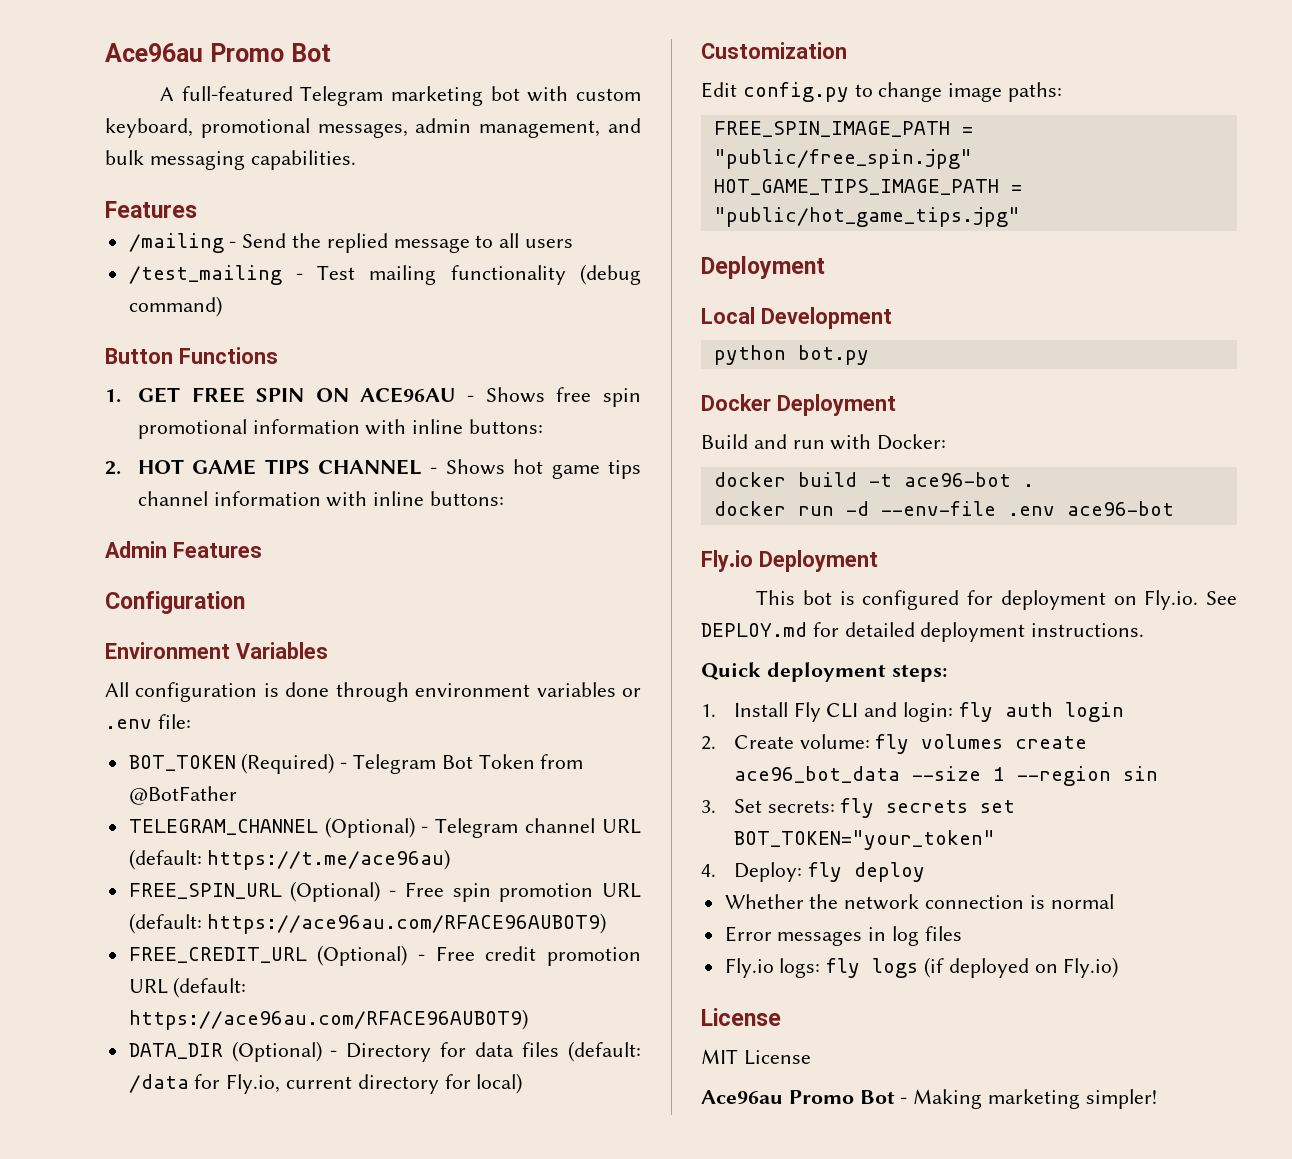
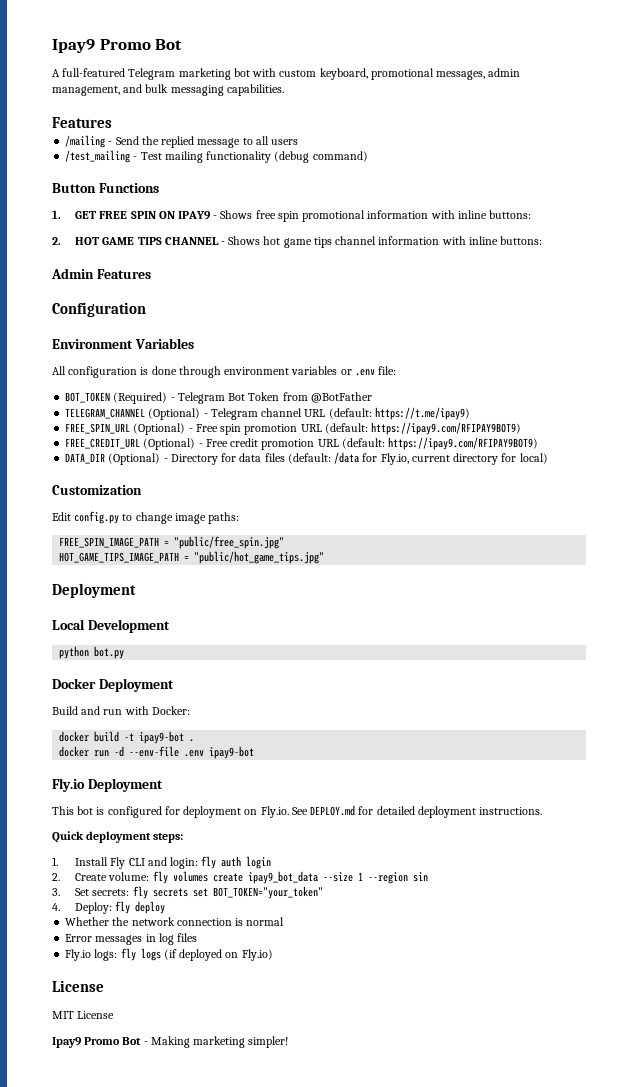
[105,43,203,62] Ace96au -> [52,39,95,53] Ipay9
[360,387,456,403] ACE96AU -> [178,211,212,220] IPAY9
[207,849,451,870] https://t.me/ace96au) -> [374,407,470,420] https://t.me/ipay9)
[207,913,607,934] https://ace96au.com/RFACE96AUBOT9) -> [371,422,522,435] https://ipay9.com/RFIPAY9BOT9)
[128,1009,528,1030] https://ace96au.com/RFACE96AUBOT9) -> [388,437,539,450] https://ipay9.com/RFIPAY9BOT9)
[903,472,1011,487] ace96-bot -> [139,731,185,744] ipay9-bot
[1066,501,1174,516] ace96-bot -> [209,746,255,759] ipay9-bot
[733,766,900,783] ace96_bot_data -> [247,871,318,884] ipay9_bot_data
[701,1090,783,1104] Ace96au -> [52,1037,82,1048] Ipay9

